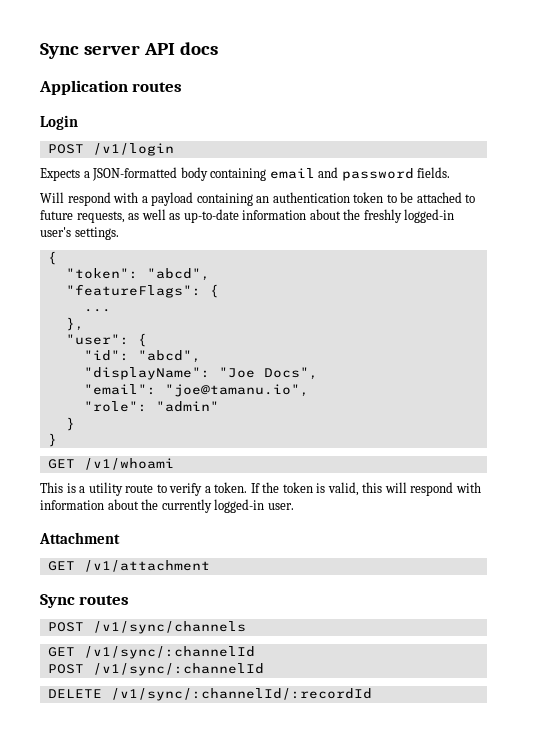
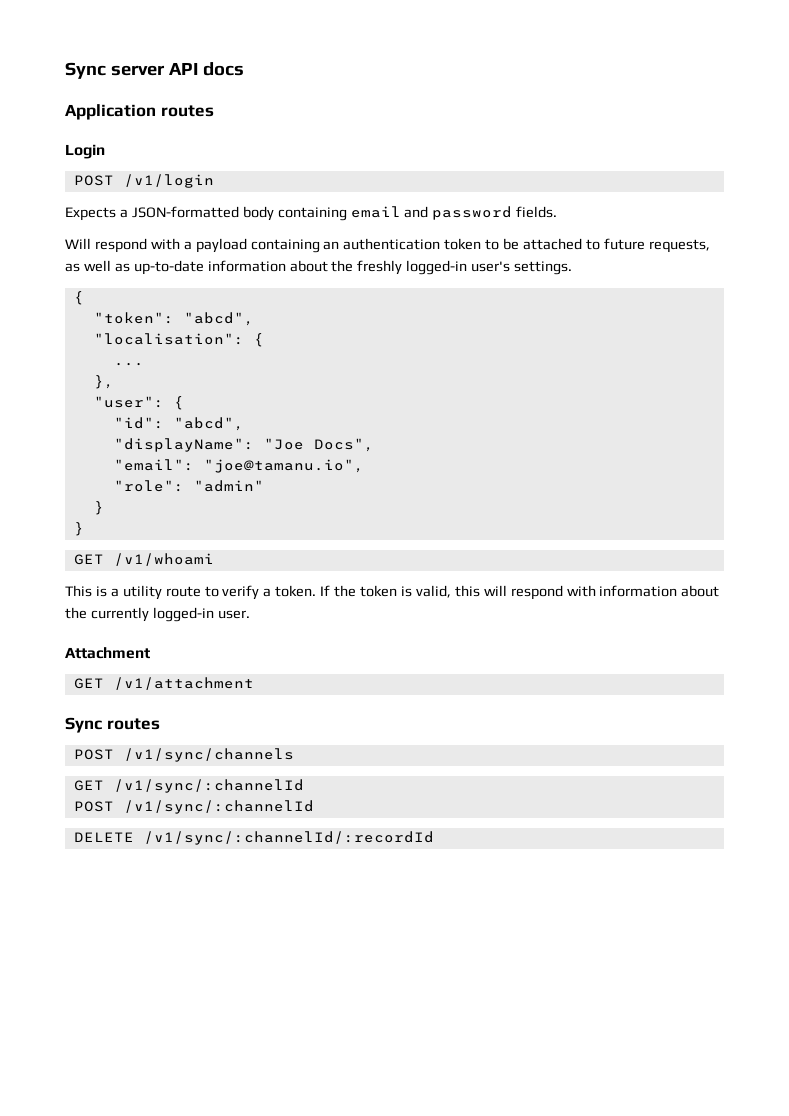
[65,284,201,298] "featureFlags": -> [93,333,244,345] "localisation":

